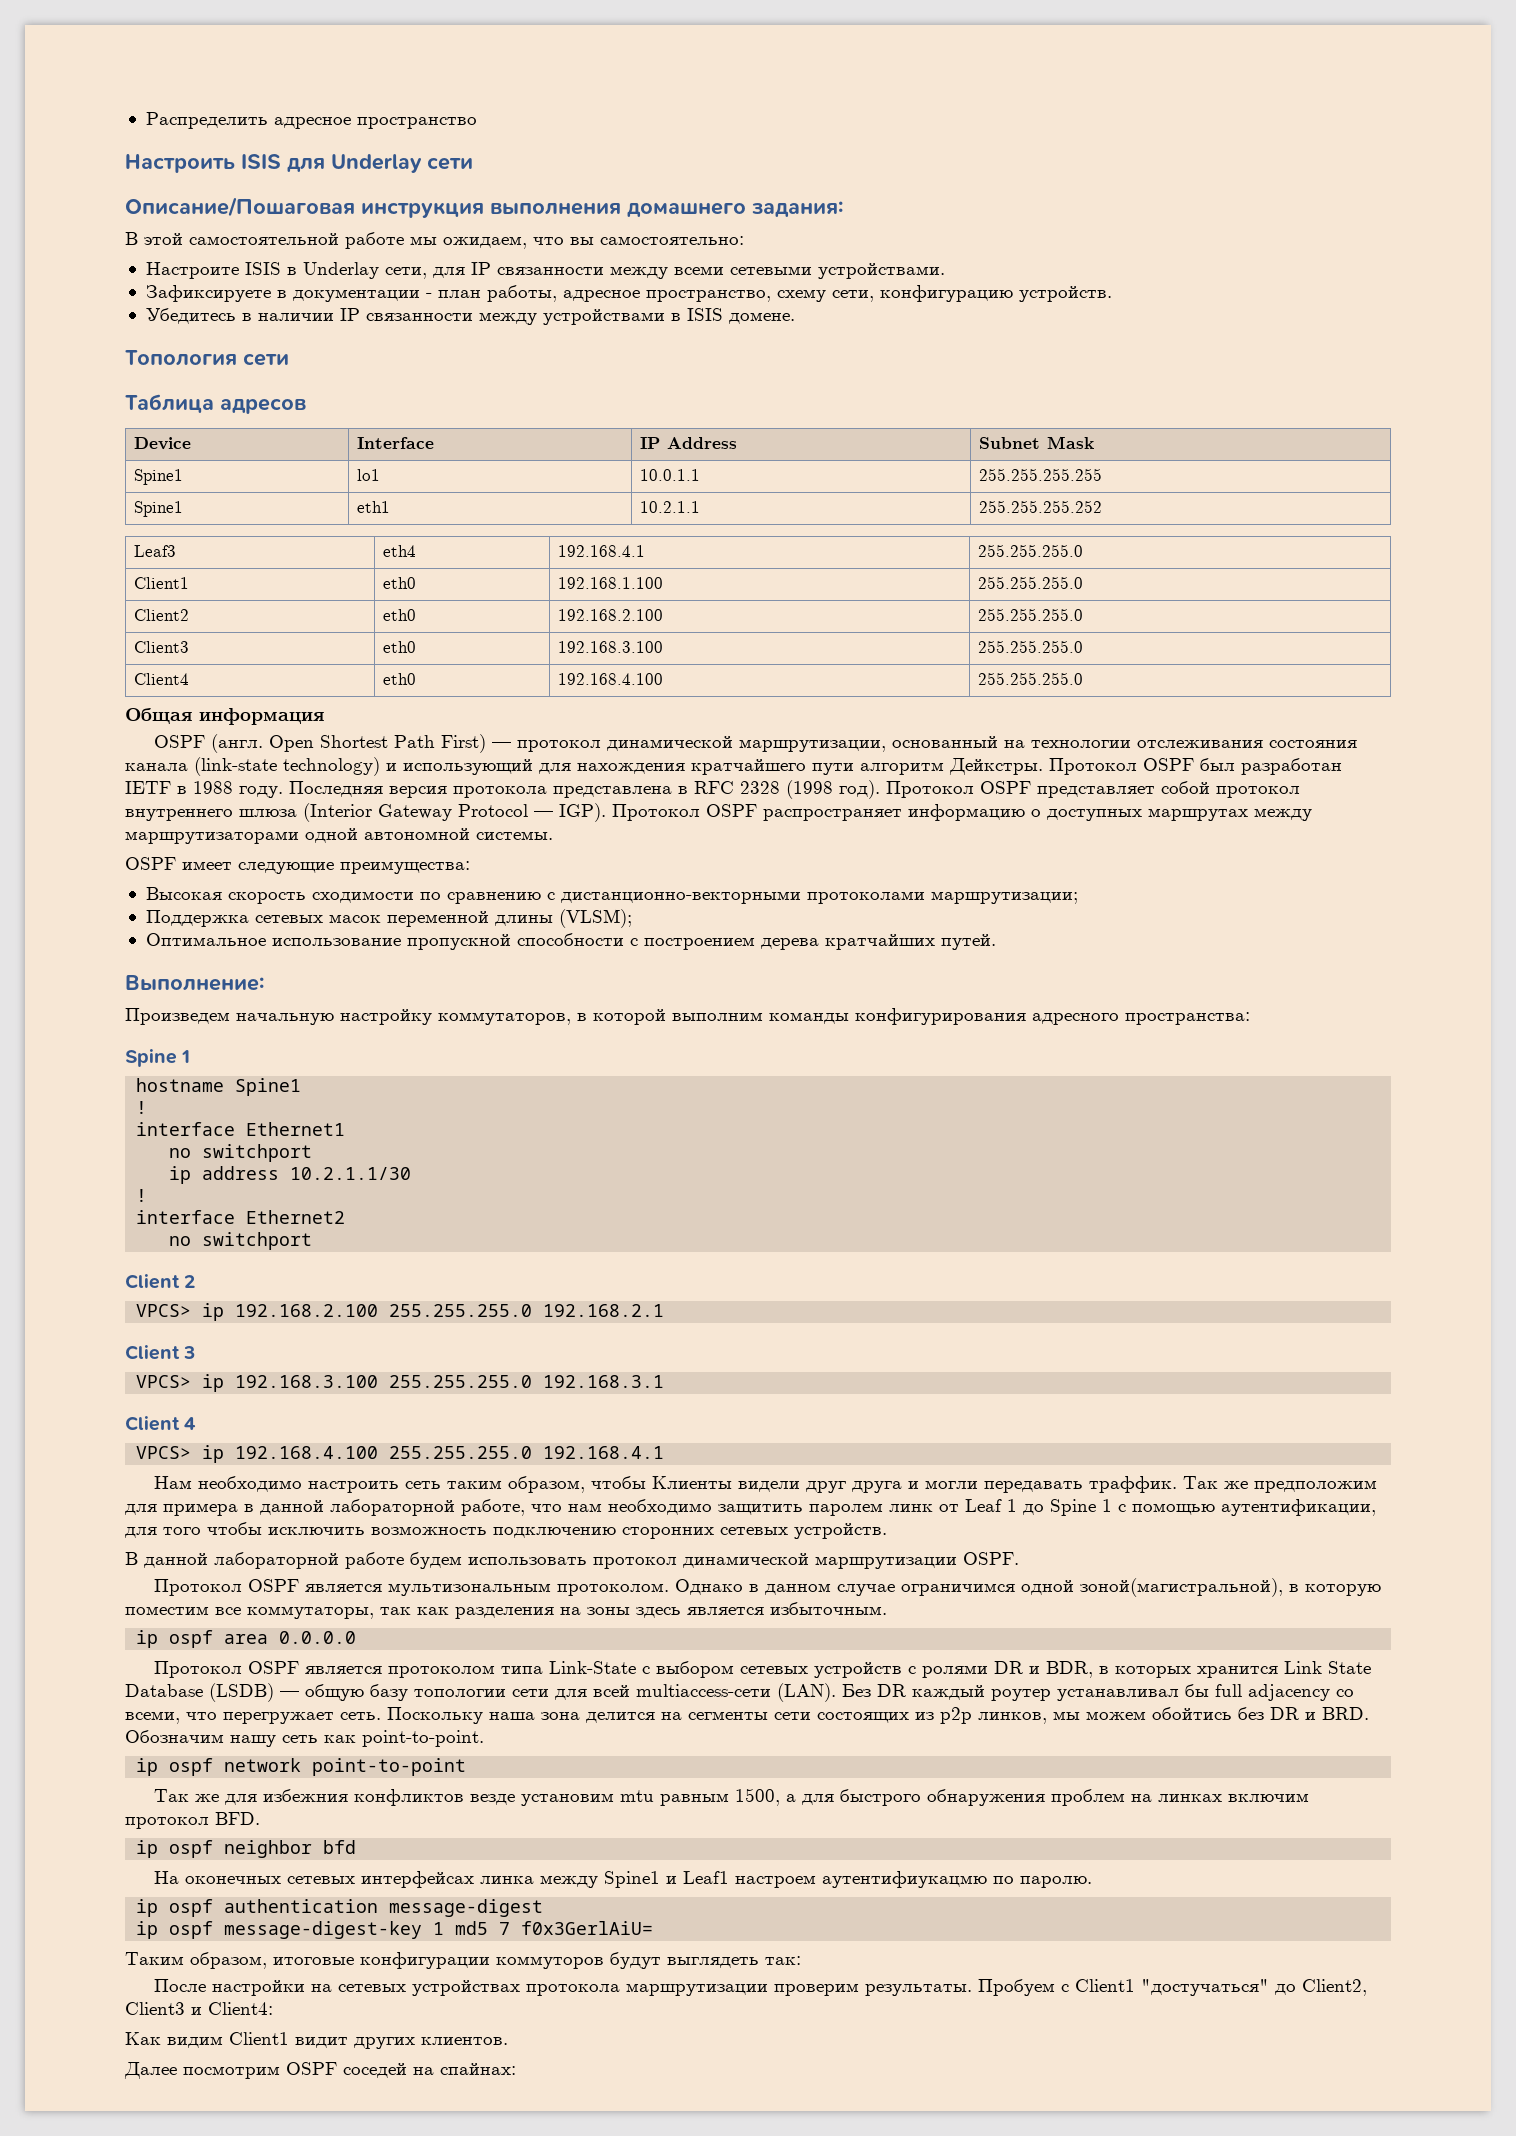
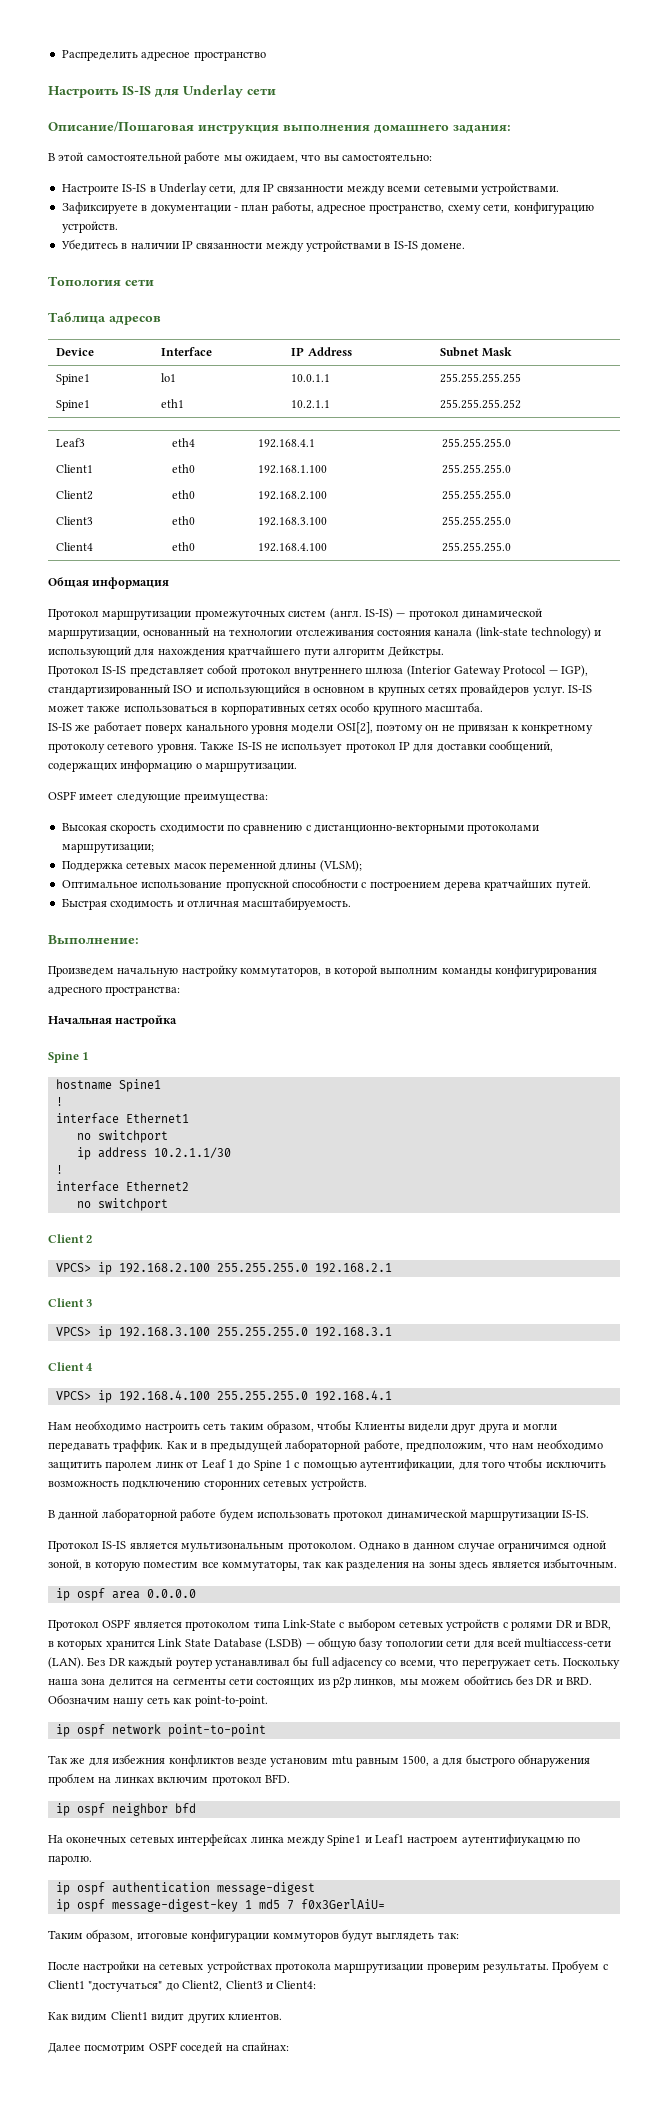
[241,154,281,169] ISIS -> [122,86,151,95] IS-IS
[244,262,281,275] ISIS -> [122,184,147,192] IS-IS
[686,308,723,321] ISIS -> [393,241,418,249] IS-IS
[154,734,487,753] OSPF (англ. Open Shortest Path First) -> [48,608,393,620] Протокол маршрутизации промежуточных систем (англ. IS-IS)
[1049,758,1342,775] [125,780,1031,799] Протокол OSPF был разработан IETF в 1988 году. Последняя версия протокола представлена в RFC 2328 (1998 год). Протокол OSPF -> [48,666,127,677] // Протокол IS-IS
[559,803,1312,822] [125,828,553,844] IGP). Протокол OSPF распространяет информацию о доступных маршрутах между маршрутизаторами одной автономной системы. -> [561,665,589,677] [48,684,593,696] [48,702,483,715] [48,721,593,734] [48,740,554,753] [48,760,298,772] IGP), стандартизированный ISO и использующийся в основном в крупных сетях провайдеров услуг. IS-IS может также использоваться в корпоративных сетях особо крупного масштаба. // IS-IS же работает поверх канального уровня модели OSI[2], поэтому он не привязан к конкретному протоколу сетевого уровня. Также IS-IS не использует протокол IP для доставки сообщений, содержащих информацию о маршрутизации.
(996, 942) none -> [61,897,352,910] // Быстрая сходимость и отличная масштабируемость.
(1250, 1018) none -> [48,1015,178,1027] // Начальная настройка
[1183,1476,1378,1493] [125,1500,324,1516] Так же предположим для примера в данной -> [166,1440,282,1452] Как и в предыдущей
(525, 1507) none -> [406,1442,486,1452] предположим,
[963,1552,1019,1565] [154,1579,300,1596] OSPF. // Протокол OSPF -> [562,1510,590,1518] [48,1541,127,1552] IS-IS. // Протокол IS-IS
[1080,1578,1284,1597] зоной(магистральной), -> [48,1559,82,1570] зоной,

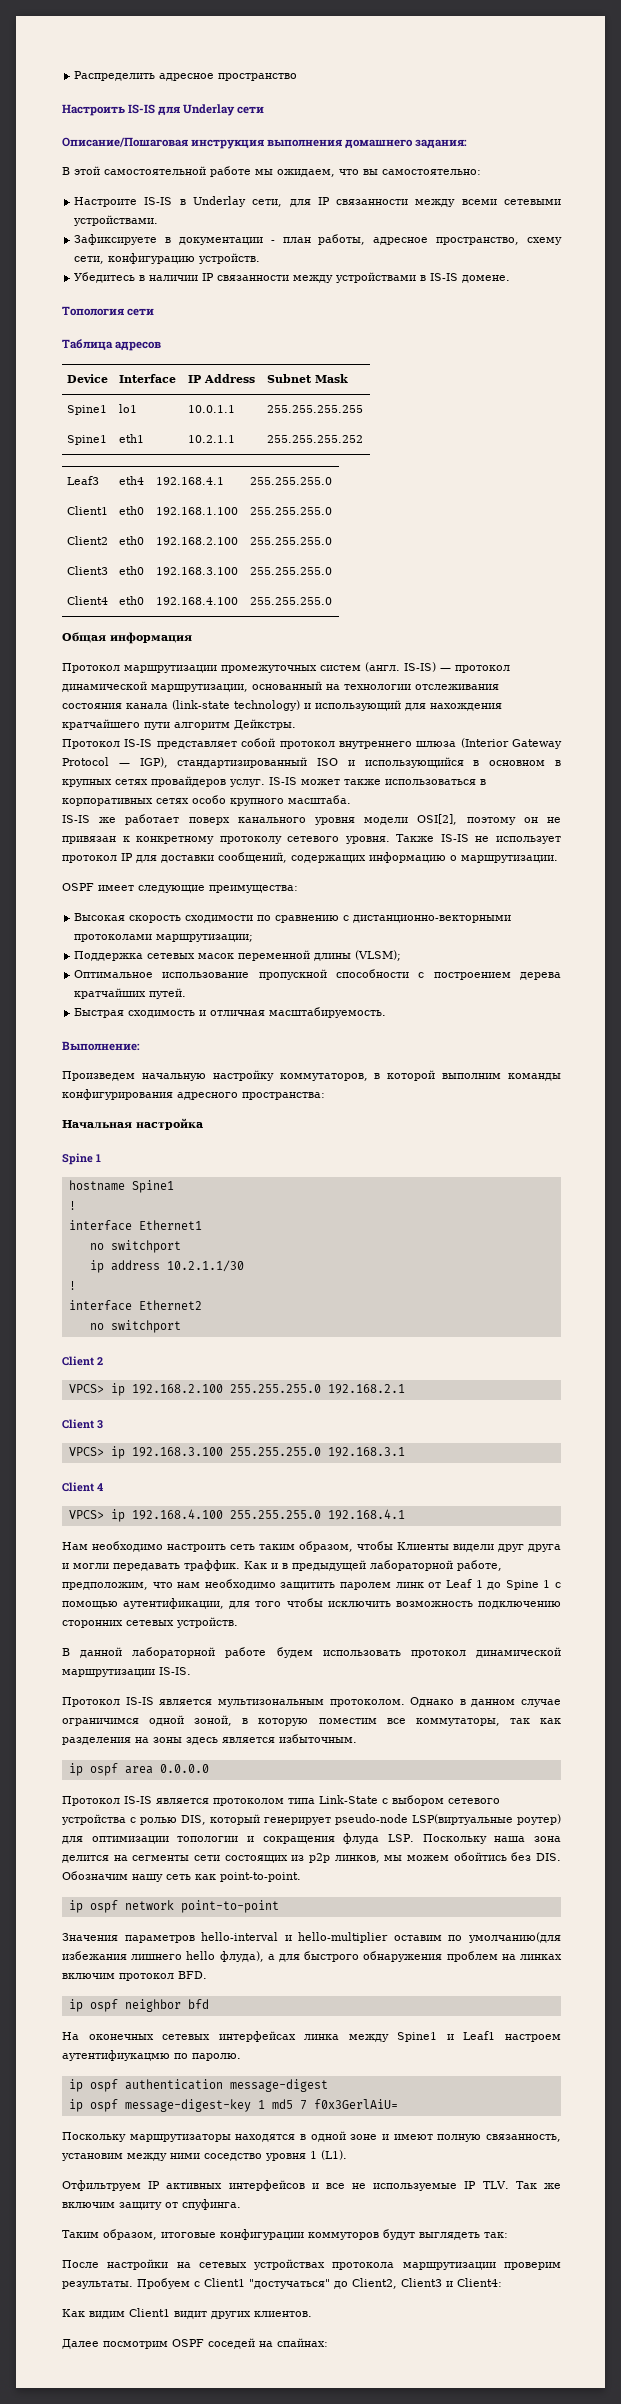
[102,1619,131,1628] OSPF -> [124,1796,152,1804] IS-IS
[399,1619,612,1631] [48,1637,612,1650] [48,1656,560,1669] сетевых устройств с ролями DR и BDR, в которых хранится Link State Database (LSDB) — общую базу топологии сети для всей multiaccess-сети (LAN). Без DR каждый роутер устанавливал бы full adjacency со всеми, что перегружает сеть. -> [448,1798,500,1804] [62,1814,561,1825] [62,1833,415,1844] сетевого устройства с ролью DIS, который генерирует pseudo-node LSP(виртуальные роутер) для оптимизации топологии и сокращения флуда LSP.
[536,1677,592,1685] DR и BRD. -> [536,1853,562,1861] DIS.
[48,1754,430,1767] Так же для избежния конфликтов везде установим mtu равным 1500, -> [62,1932,561,1943] [62,1951,264,1962] Значения параметров hello-interval и hello-multiplier оставим по умолчанию(для избежания лишнего hello флуда),
(385, 1904) none -> [62,2131,561,2142] [62,2150,347,2161] [62,2180,561,2191] [62,2199,241,2210] // Поскольку маршрутизаторы находятся в одной зоне и имеют полную связанность, установим между ними соседство уровня 1 (L1). // Отфильтруем IP активных интерфейсов и все не используемые IP TLV. Так же включим защиту от спуфинга.

